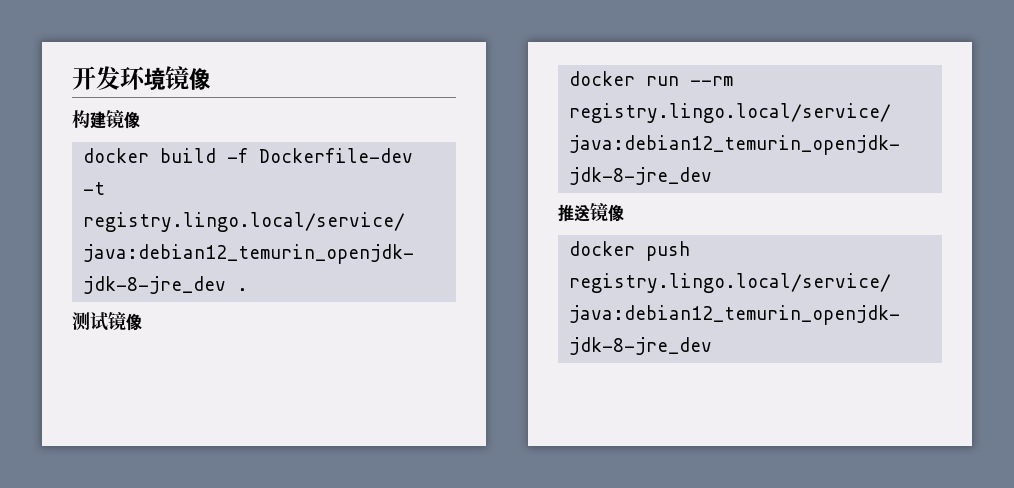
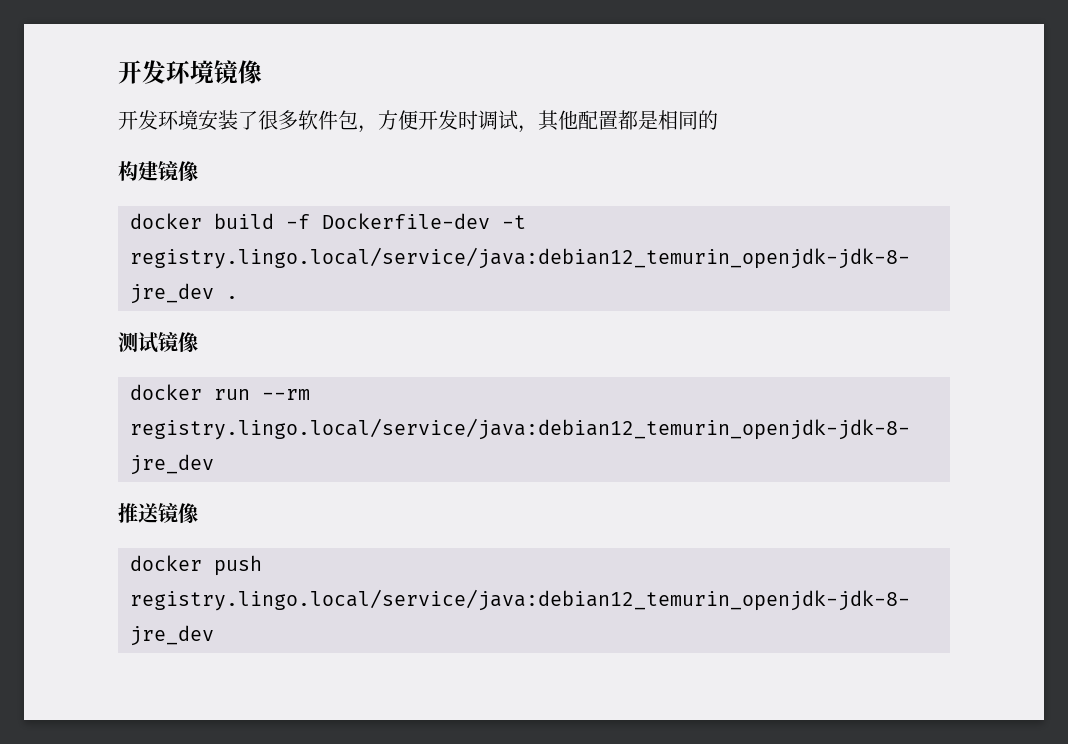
(210, 78) none -> [118,110,718,133] // 开发环境安装了很多软件包，方便开发时调试，其他配置都是相同的

